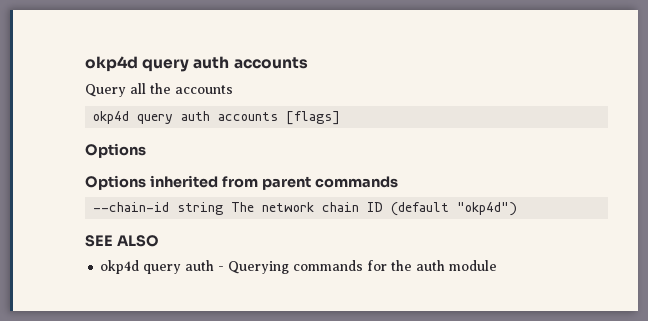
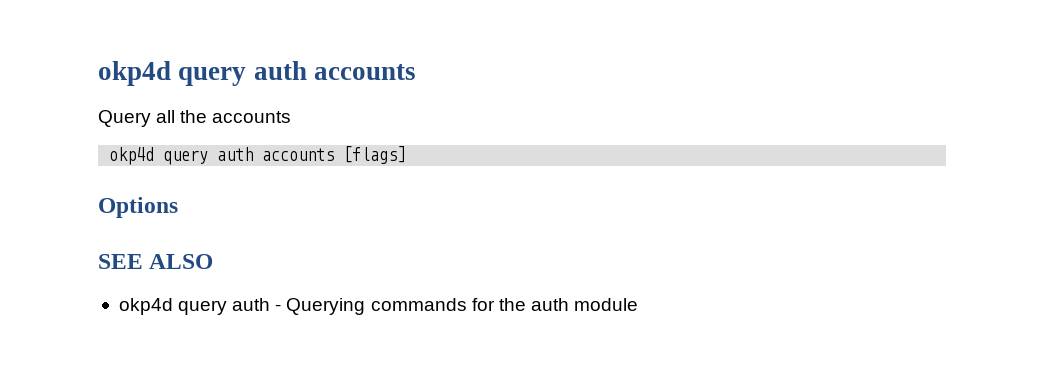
[85,175,398,190] [93,202,518,216] // Options inherited from parent commands // --chain-id string The network chain ID (default "okp4d") -> (178, 207) none

